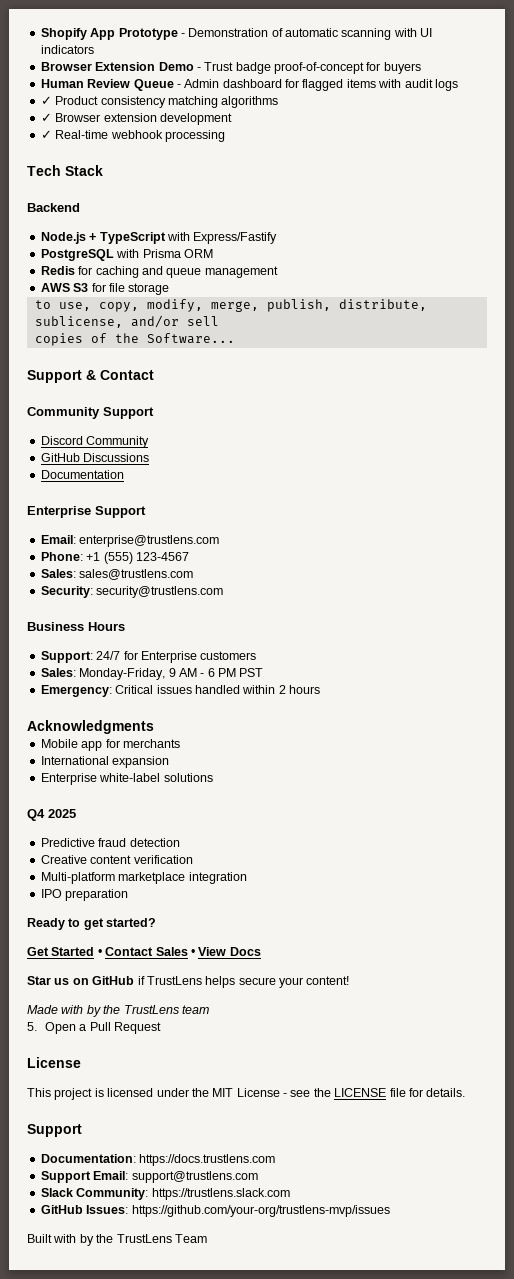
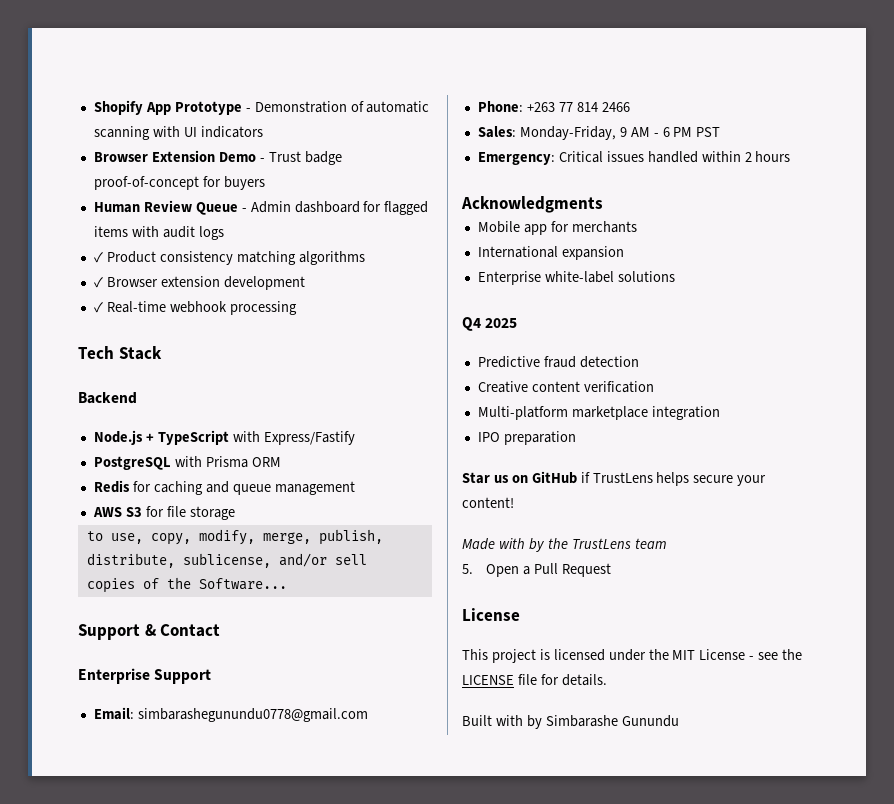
[27,407,154,419] [40,436,150,448] [40,453,150,462] [40,470,124,479] // Community Support // Discord Community // GitHub Discussions // Documentation -> (221, 630) none
[79,535,220,547] enterprise@trustlens.com -> [137,708,368,722] simbarashegunundu0778@gmail.com
[86,552,189,564] [40,569,194,580] [40,586,224,598] [27,622,125,631] [40,651,257,663] +1 (555) 123-4567 // Sales: sales@trustlens.com // Security: security@trustlens.com // Business Hours // Support: 24/7 for Enterprise customers -> [526,102,630,112] +263 77 814 2466
[27,918,157,930] [27,947,261,956] // Ready to get started? // Get Started • Contact Sales • View Docs -> (576, 438) none
[27,1124,82,1137] [40,1154,276,1166] [40,1171,258,1183] [40,1188,290,1200] [40,1205,390,1217] // Support // Documentation: https://docs.trustlens.com // Support Email: support@trustlens.com // Slack Community: https://trustlens.slack.com // GitHub Issues: https://github.com/your-org/trustlens-mvp/issues -> (607, 680) none
[96,1234,207,1243] the TrustLens Team -> [545,715,679,727] Simbarashe Gunundu

